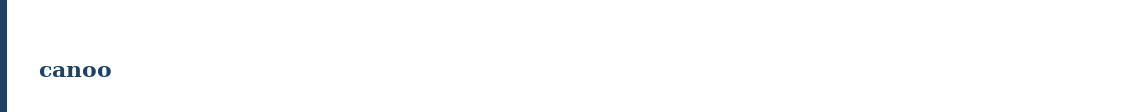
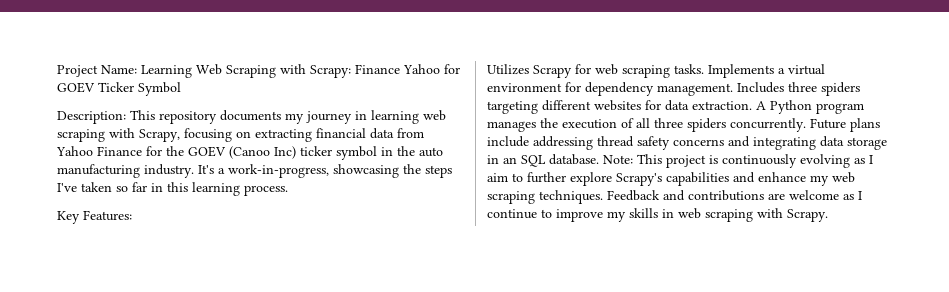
[39,66,112,77] canoo -> [57,64,460,78] [57,82,181,96] [57,110,446,124] [57,128,424,142] [56,146,443,160] [57,164,452,178] [57,182,288,196] [57,210,132,224] [487,64,825,78] [487,82,860,96] [487,100,864,114] [487,118,880,132] [487,136,887,150] [487,154,873,168] [487,172,855,186] [487,190,862,204] [487,208,828,222] Project Name: Learning Web Scraping with Scrapy: Finance Yahoo for GOEV Ticker Symbol // Description: This repository documents my journey in learning web scraping with Scrapy, focusing on extracting financial data from Yahoo Finance for the GOEV (Canoo Inc) ticker symbol in the auto manufacturing industry. It's a work-in-progress, showcasing the steps I've taken so far in this learning process. // Key Features: // Utilizes Scrapy for web scraping tasks. Implements a virtual environment for dependency management. Includes three spiders targeting different websites for data extraction. A Python program manages the execution of all three spiders concurrently. Future plans include addressing thread safety concerns and integrating data storage in an SQL database. Note: This project is continuously evolving as I aim to further explore Scrapy's capabilities and enhance my web scraping techniques. Feedback and contributions are welcome as I continue to improve my skills in web scraping with Scrapy.

